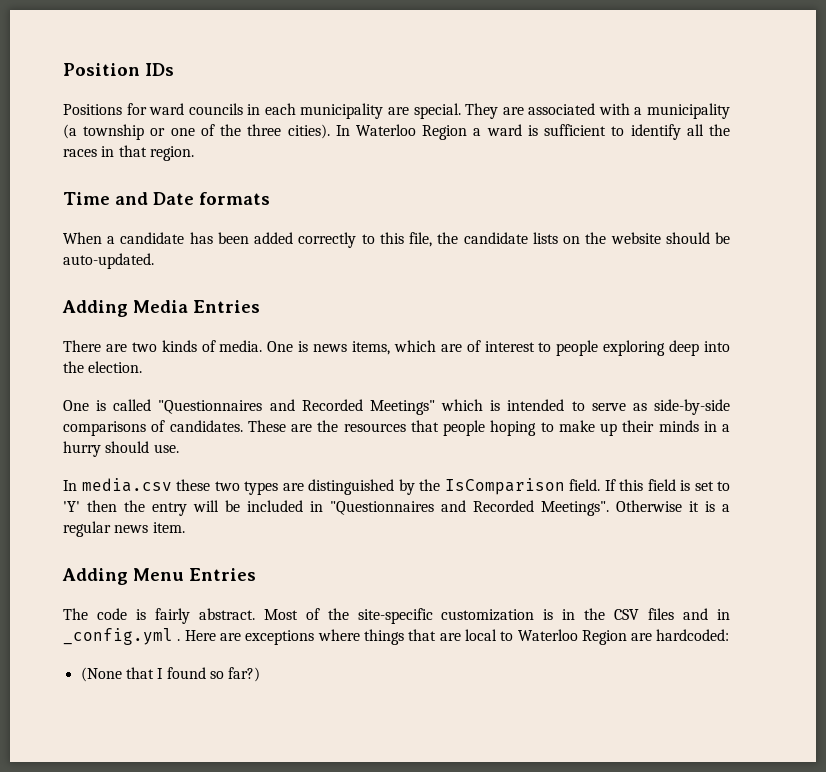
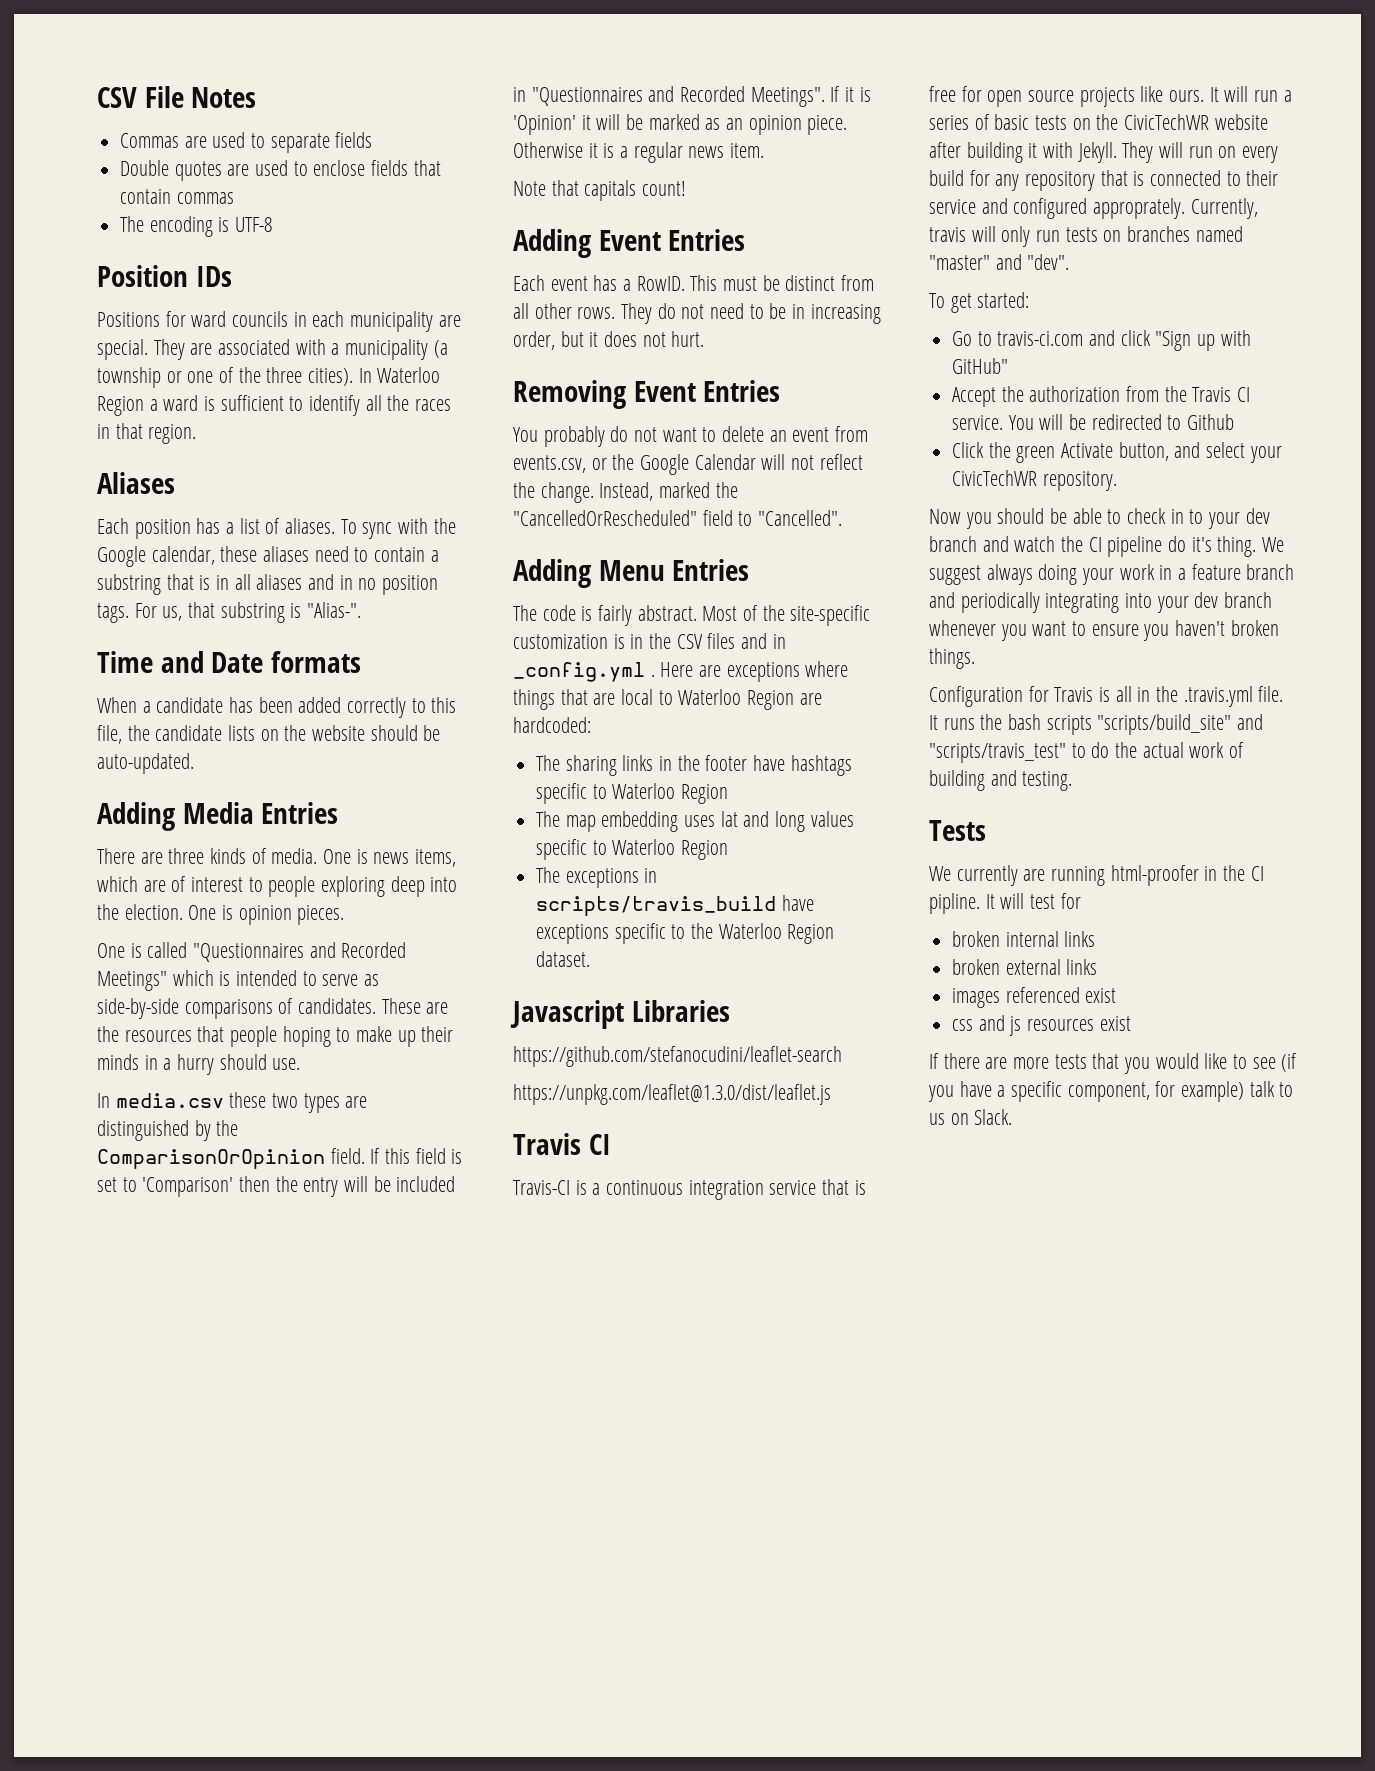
(63, 69) none -> [97,86,257,108] [120,132,373,153] [120,160,441,181] [120,189,234,204] [120,216,273,237] CSV File Notes // Commas are used to separate fields // Double quotes are used to enclose fields that contain commas // The encoding is UTF-8 //
(194, 153) none -> [97,472,175,494] [97,518,456,539] [97,546,439,567] [97,574,439,595] [97,602,362,623] // Aliases // Each position has a list of aliases. To sync with the Google calendar, these aliases need to contain a substring that is in all aliases and in no position tags. For us, that substring is "Alias-".
[131,342,157,352] two -> [168,848,205,864] three
(143, 367) none -> [188,905,345,925] One is opinion pieces.
[444,478,565,495] IsComparison -> [97,1149,325,1169] ComparisonOrOpinion
[63,501,80,512] 'Y' -> [142,1177,234,1197] 'Comparison'
(609, 508) none -> [830,86,871,102] [513,114,848,135] If it is 'Opinion' it will be marked as an opinion piece.
(185, 527) none -> [513,180,687,201] [513,229,746,258] [513,275,875,291] [513,303,881,324] [513,331,705,350] [513,380,781,409] [513,426,869,447] [513,454,863,475] [513,482,738,503] [513,510,843,526] // Note that capitals count! // Adding Event Entries // Each event has a RowID. This must be distinct from all other rows. They do not need to be in increasing order, but it does not hurt. // Removing Event Entries // You probably do not want to delete an event from events.csv, or the Google Calendar will not reflect the change. Instead, marked the "CancelledOrRescheduled" field to "Cancelled".
[80,667,261,682] (None that I found so far?) -> [536,755,852,776] [536,783,729,804] [536,811,854,832] [536,839,729,860] [536,867,658,888] [536,895,814,916] [536,923,835,944] [536,951,591,967] [510,1000,730,1029] [513,1046,842,1067] [513,1084,831,1105] [513,1133,611,1155] [513,1179,866,1200] [929,86,1292,107] [929,114,1268,130] [929,142,1279,163] [929,170,1279,191] [929,198,1258,219] [929,226,1243,247] [929,254,1070,270] [929,292,1030,313] [952,330,1251,351] [952,358,1009,374] [952,386,1251,407] [952,414,1235,430] [952,442,1282,463] [952,470,1117,491] [929,508,1270,529] [929,536,1285,557] [929,564,1295,585] [929,592,1273,613] [929,620,1279,641] [929,648,975,669] [929,686,1284,707] [929,714,1264,735] [929,742,1245,763] [929,770,1073,791] [929,820,986,841] [929,865,1264,886] [929,893,1081,914] [952,931,1096,947] [952,959,1098,975] [952,987,1117,1008] [952,1015,1131,1036] [929,1053,1298,1074] [928,1081,1294,1102] [929,1109,1013,1125] The sharing links in the footer have hashtags specific to Waterloo Region // The map embedding uses lat and long values specific to Waterloo Region // The exceptions in scripts/travis_build have exceptions specific to the Waterloo Region dataset. // Javascript Libraries // https://github.com/stefanocudini/leaflet-search // https://unpkg.com/leaflet@1.3.0/dist/leaflet.js // Travis CI // Travis-CI is a continuous integration service that is free for open source projects like ours. It will run a series of basic tests on the CivicTechWR website after building it with Jekyll. They will run on every build for any repository that is connected to their service and configured approprately. Currently, travis will only run tests on branches named "master" and "dev". // To get started: // Go to travis-ci.com and click "Sign up with GitHub" // Accept the authorization from the Travis CI service. You will be redirected to Github // Click the green Activate button, and select your CivicTechWR repository. // Now you should be able to check in to your dev branch and watch the CI pipeline do it's thing. We suggest always doing your work in a feature branch and periodically integrating into your dev branch whenever you want to ensure you haven't broken things. // Configuration for Travis is all in the .travis.yml file. It runs the bash scripts "scripts/build_site" and "scripts/travis_test" to do the actual work of building and testing. // Tests // We currently are running html-proofer in the CI pipline. It will test for // broken internal links // broken external links // images referenced exist // css and js resources exist // If there are more tests that you would like to see (if you have a specific component, for example) talk to us on Slack.

